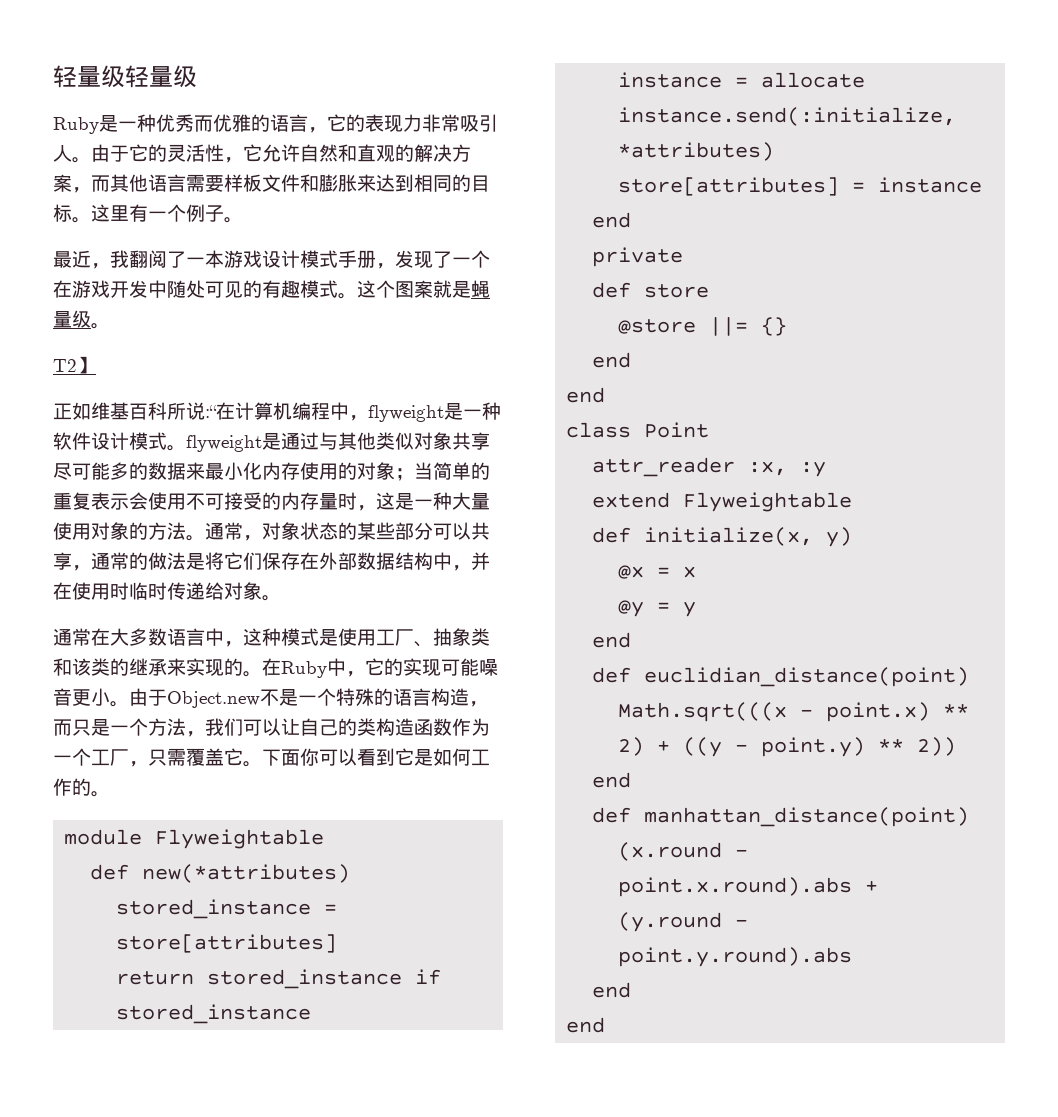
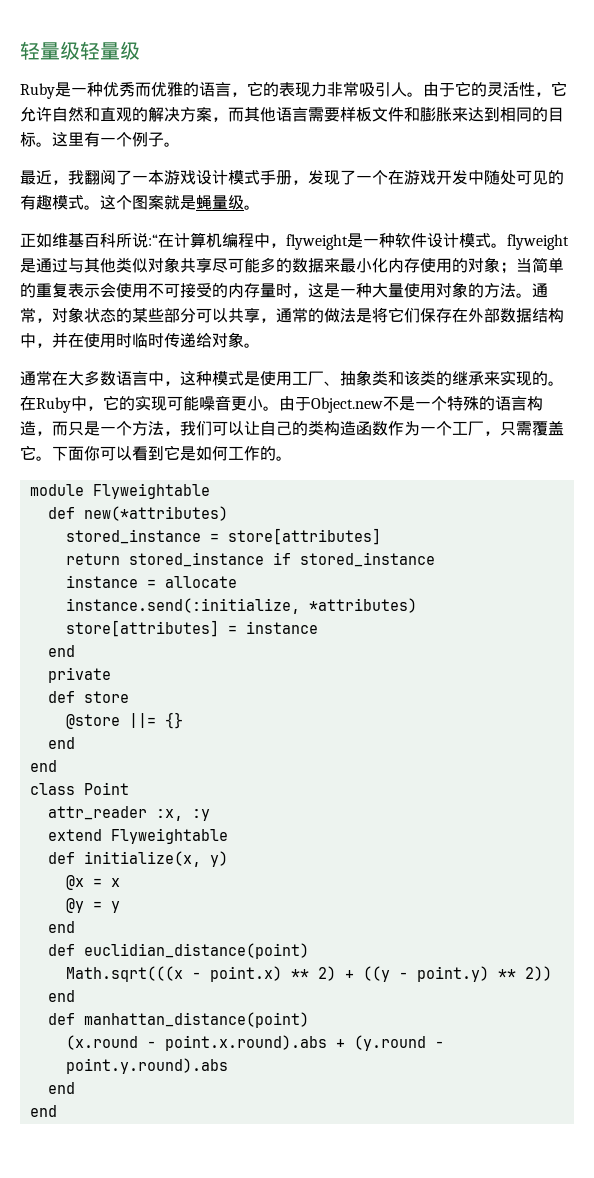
[53,356,96,374] // T2】 -> (260, 207) none

